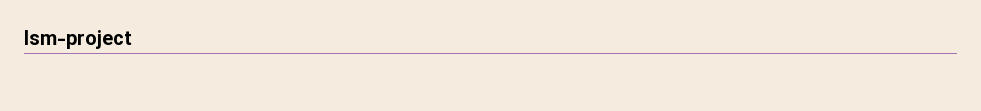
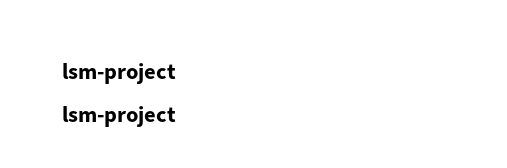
[24,30,132,49] lsm-project -> [62,63,176,84] [62,106,176,127] lsm-project // lsm-project

